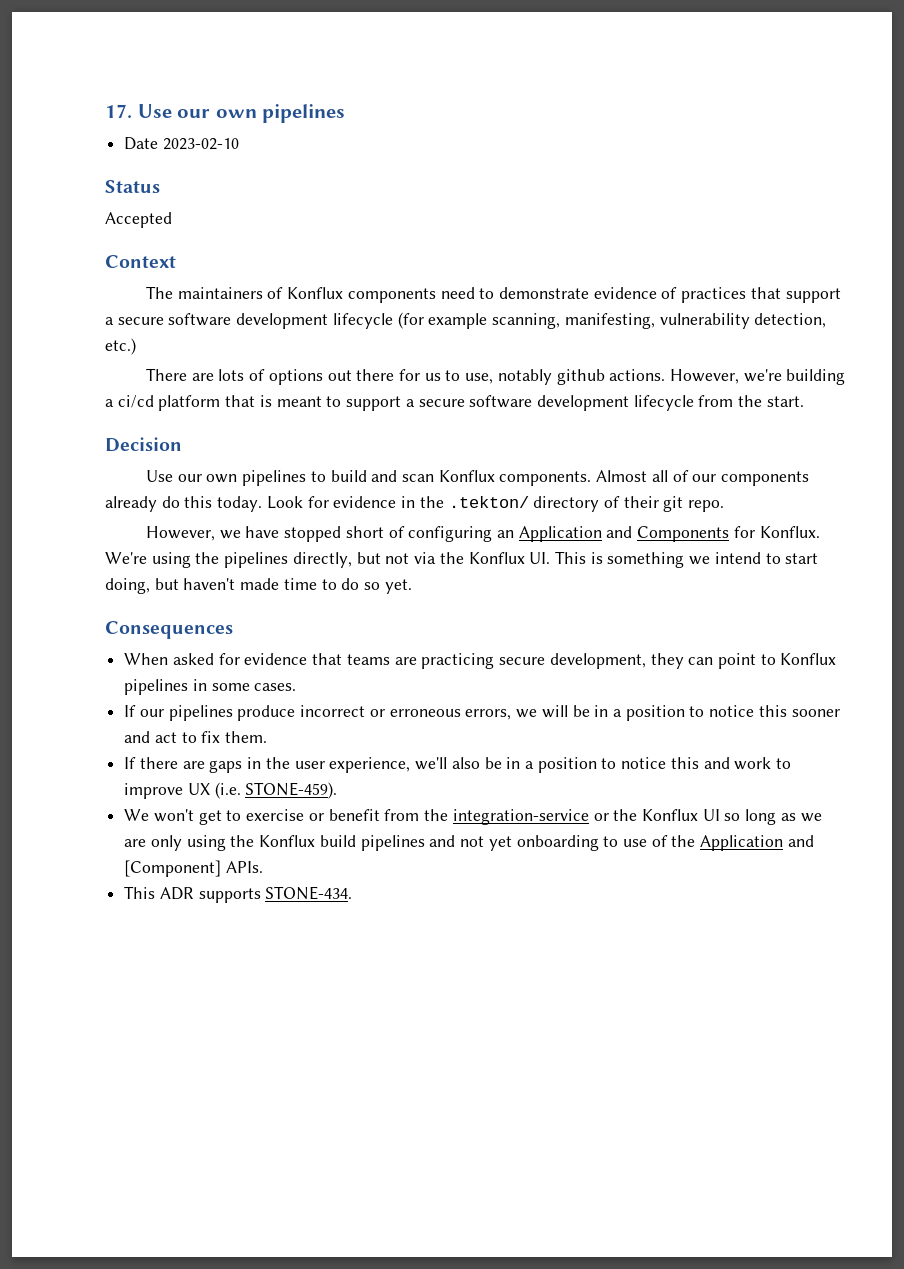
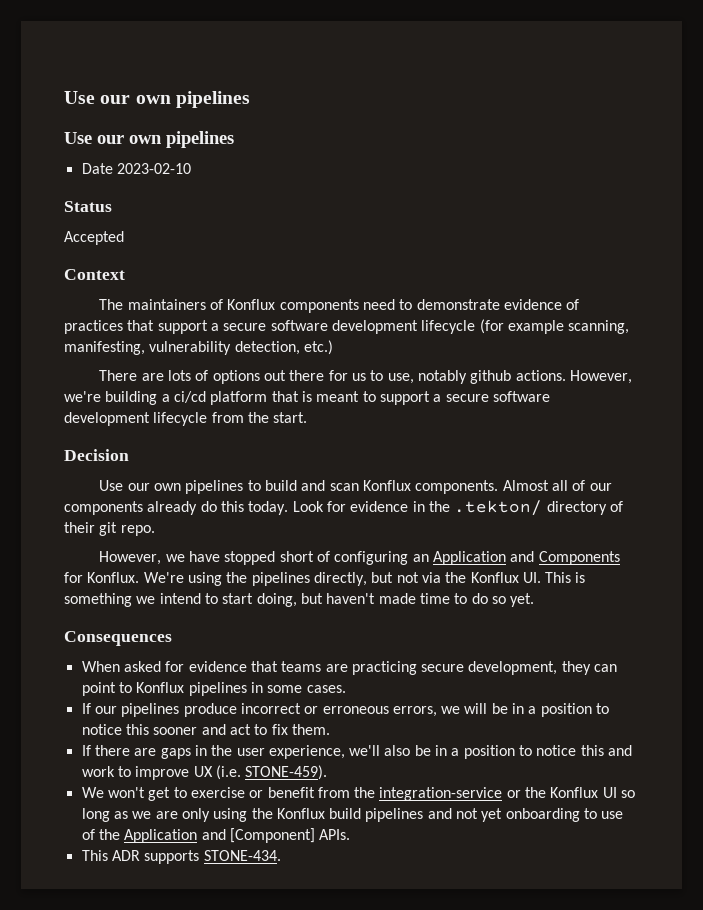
[105,104,132,118] 17. -> [64,91,250,108] Use our own pipelines //

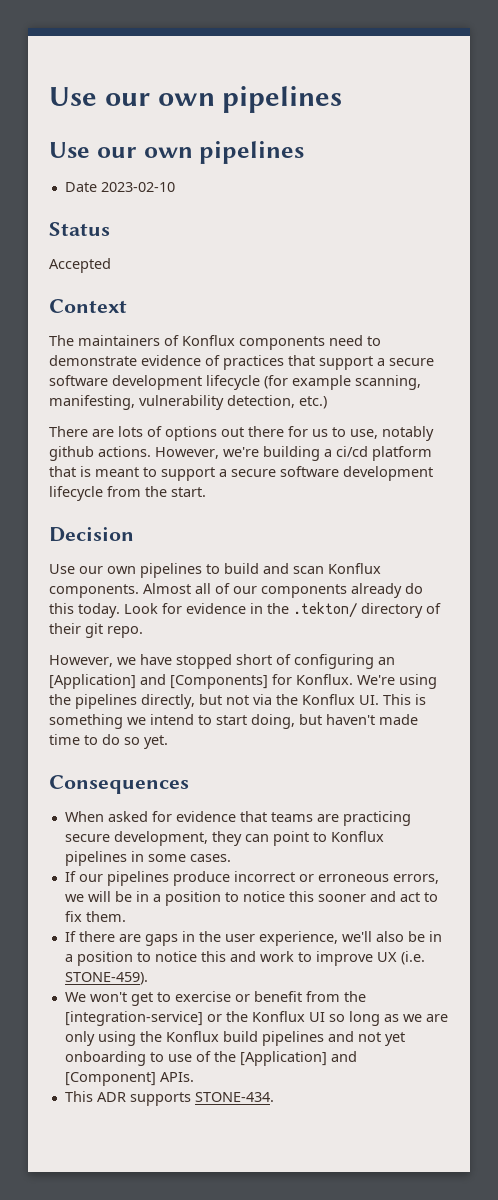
[433,551,620,565] Application and Components -> [49,674,268,689] [Application] and [Components]
[379,787,503,801] integration-service -> [64,1011,203,1026] [integration-service]
[124,829,198,843] Application -> [239,1051,327,1066] [Application]

